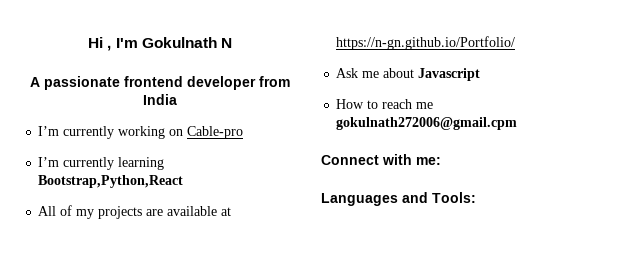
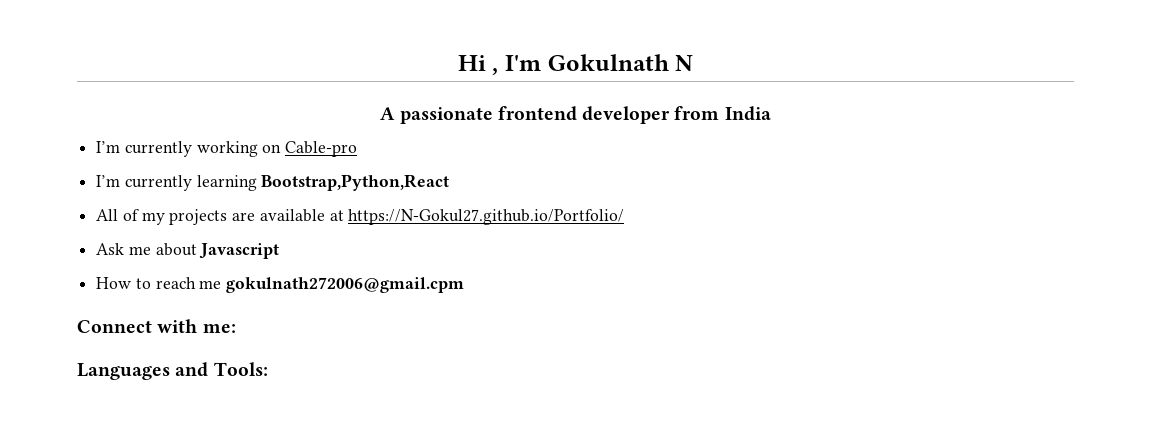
[336,36,516,50] https://n-gn.github.io/Portfolio/ -> [348,209,625,225] https://N-Gokul27.github.io/Portfolio/

